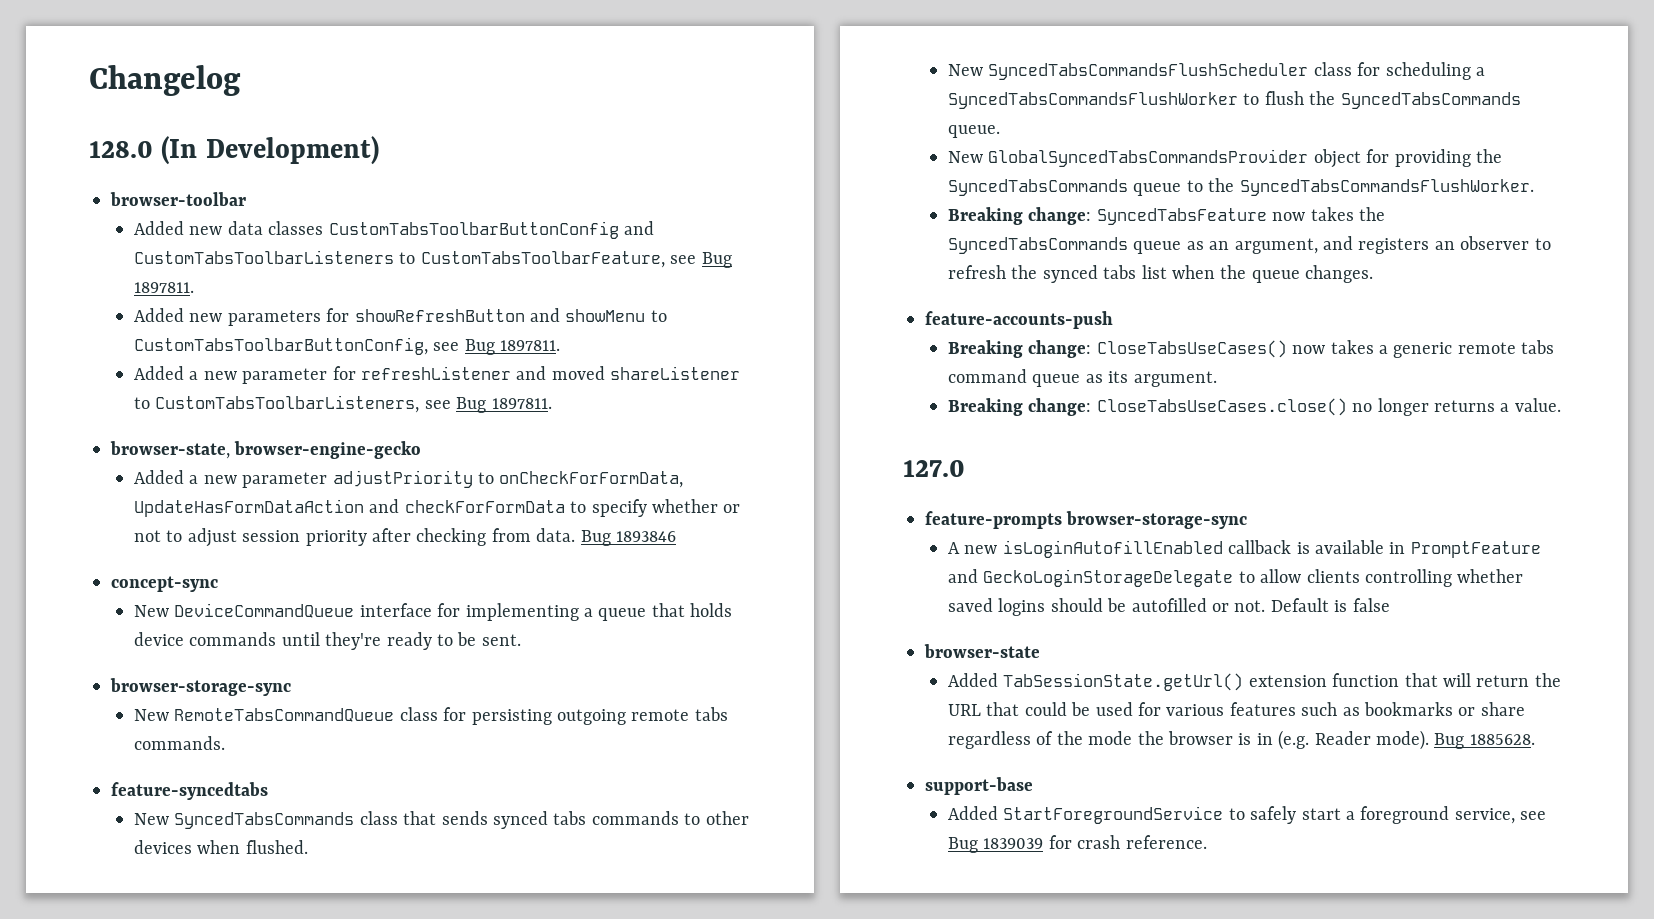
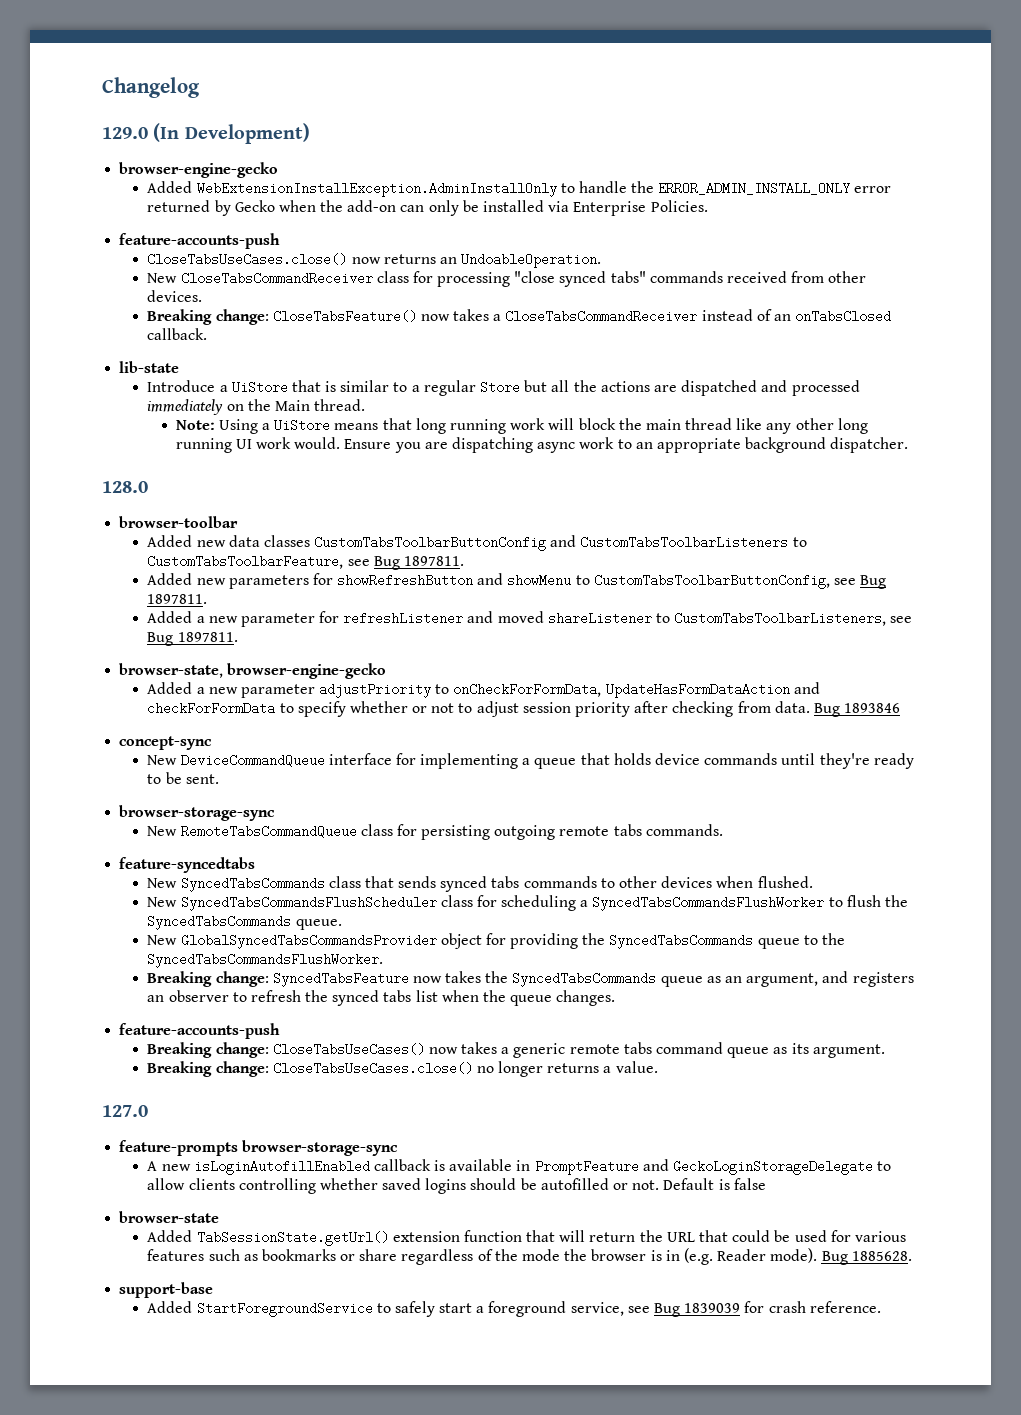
[89,141,153,158] 128.0 -> [102,127,148,139] 129.0
(379, 150) none -> [119,162,279,178] [147,181,892,197] [147,200,708,216] [119,233,281,249] [147,253,602,268] [147,271,867,287] [147,290,203,302] [147,309,892,325] [147,328,208,340] [119,361,180,373] [147,380,860,396] [147,399,366,415] [175,418,868,434] [175,437,909,453] [102,481,148,493] // browser-engine-gecko // Added WebExtensionInstallException.AdminInstallOnly to handle the ERROR_ADMIN_INSTALL_ONLY error returned by Gecko when the add-on can only be installed via Enterprise Policies. // feature-accounts-push // CloseTabsUseCases.close() now returns an UndoableOperation. // New CloseTabsCommandReceiver class for processing "close synced tabs" commands received from other devices. // Breaking change: CloseTabsFeature() now takes a CloseTabsCommandReceiver instead of an onTabsClosed callback. // lib-state // Introduce a UiStore that is similar to a regular Store but all the actions are dispatched and processed immediately on the Main thread. // Note: Using a UiStore means that long running work will block the main thread like any other long running UI work would. Ensure you are dispatching async work to an appropriate background dispatcher. // 128.0

